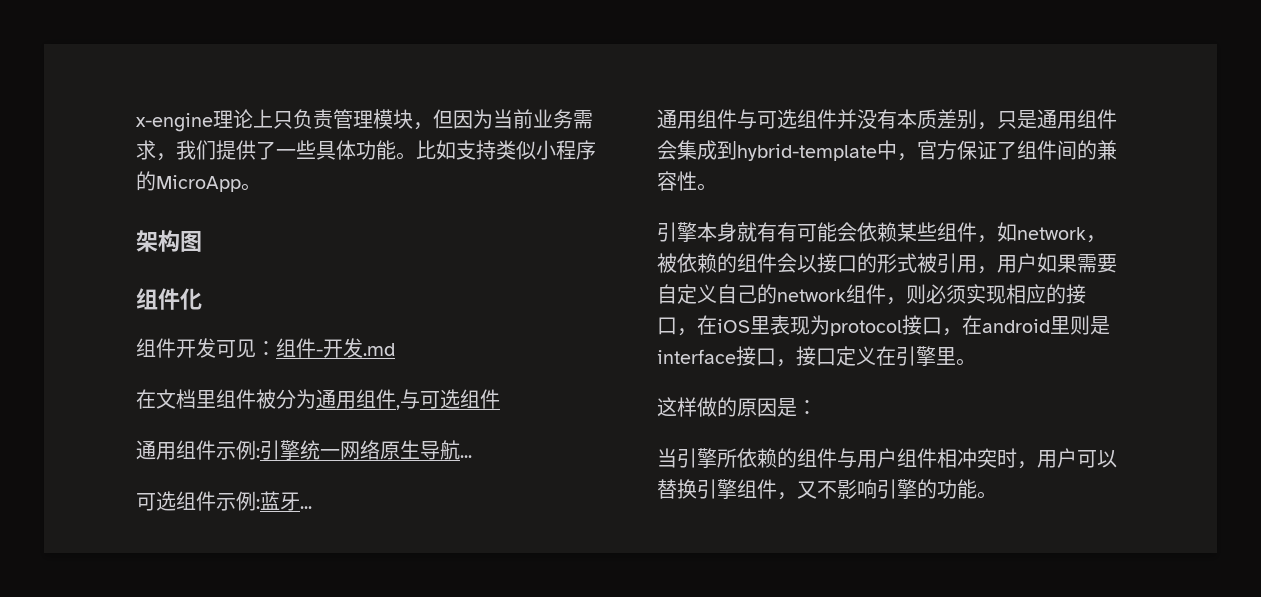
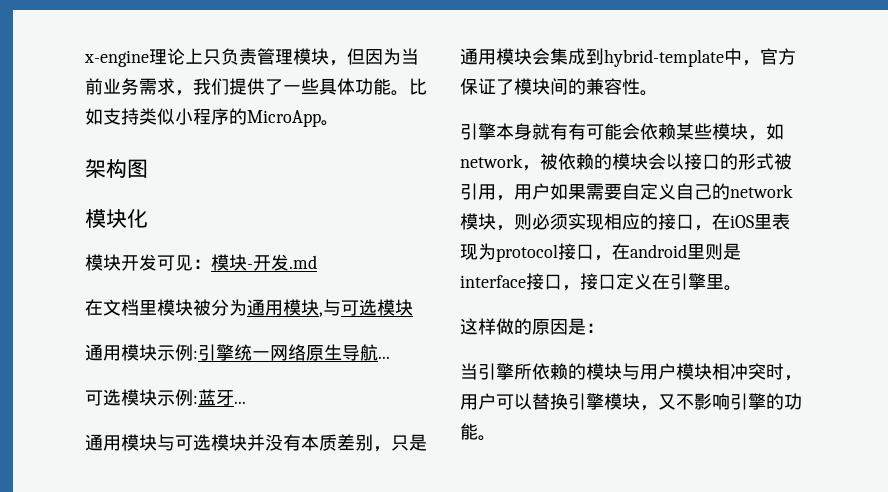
[136,288,180,310] 组件 -> [85,209,127,228] 模块
[136,338,176,358] 组件 -> [85,254,121,271] 模块
[276,338,316,358] 组件 -> [211,254,247,271] 模块
[216,389,256,409] 组件 -> [157,299,193,316] 模块
[356,389,396,409] 组件 -> [283,299,319,316] 模块
[460,389,500,409] [136,440,216,460] 组件 // 通用组件 -> [377,299,413,316] [85,344,157,361] 模块 // 通用模块
[176,491,216,511] 组件 -> [121,389,157,406] 模块
[697,109,837,129] 组件与可选组件 -> [121,434,247,451] 模块与可选模块
[1077,109,1117,129] 组件 -> [496,48,532,65] 模块
[1017,140,1057,160] 组件 -> [514,78,550,95] 模块
[937,222,977,242] 组件 -> [712,123,748,140] 模块
[737,253,777,273] 组件 -> [612,153,648,170] 模块
[846,284,886,304] 组件 -> [460,213,496,230] 模块
[797,448,937,468] 组件与用户组件 -> [586,363,712,380] 模块与用户模块
[737,479,777,499] 组件 -> [604,393,640,410] 模块

